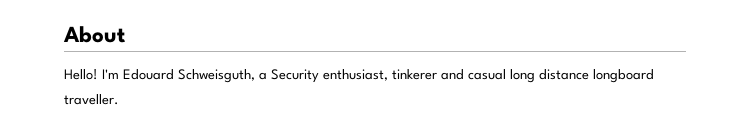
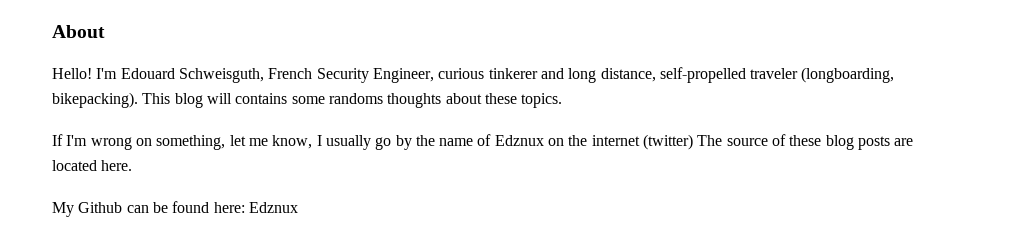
[259,69,654,83] [64,94,119,105] a Security enthusiast, tinkerer and casual long distance longboard traveller. -> [268,67,895,83] [52,92,563,108] [52,134,914,150] [52,160,133,171] [52,201,298,217] French Security Engineer, curious tinkerer and long distance, self-propelled traveler (longboarding, bikepacking). This blog will contains some randoms thoughts about these topics. // If I'm wrong on something, let me know, I usually go by the name of Edznux on the internet (twitter) The source of these blog posts are located here. // My Github can be found here: Edznux

